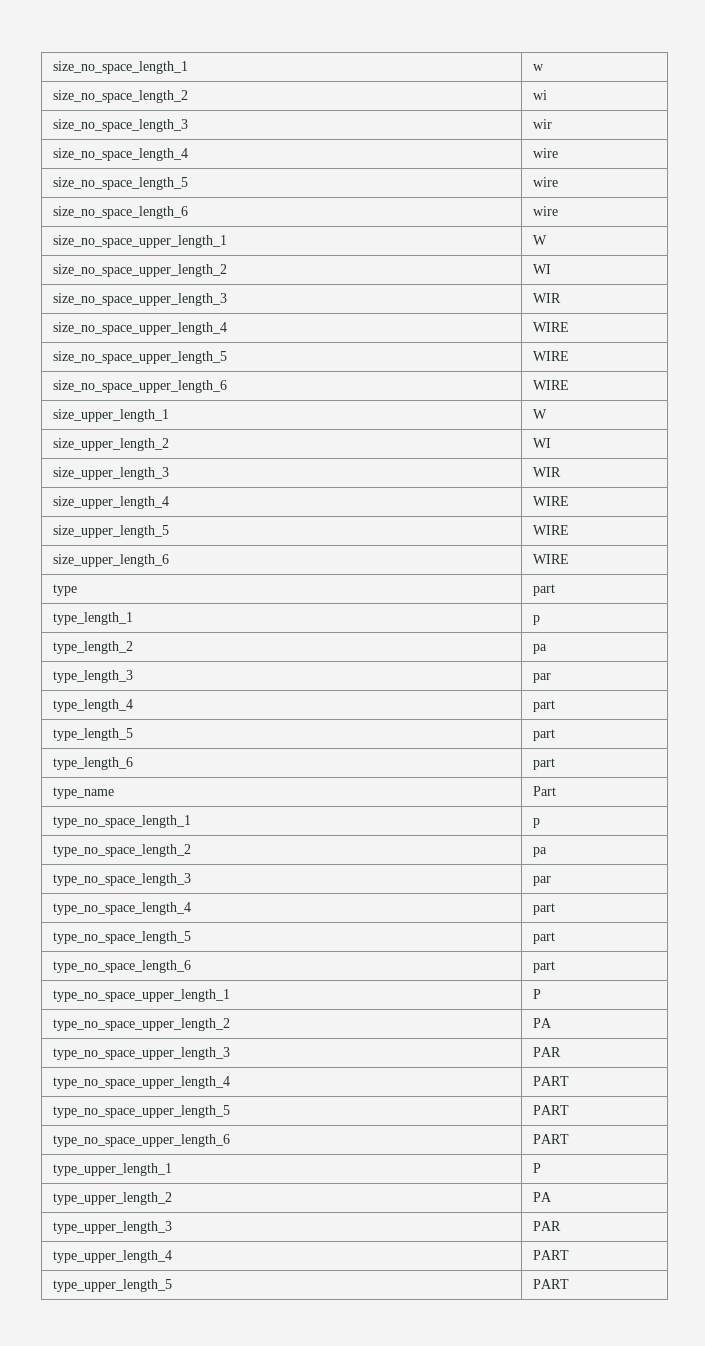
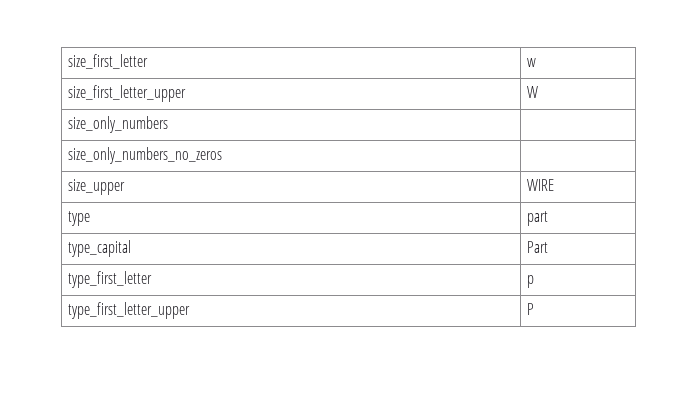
[53,61,189,74] size_no_space_length_1 -> [67,54,148,69] size_first_letter
[53,90,189,103] [533,90,548,100] [53,119,189,132] [533,119,553,129] [53,148,189,161] [533,148,559,158] [53,177,189,190] [533,177,559,187] [53,206,189,219] [533,206,559,216] [53,235,228,248] [533,235,548,245] [53,264,228,277] [533,264,552,274] [53,293,228,306] [533,293,562,303] [53,322,228,335] [533,322,570,332] [53,351,228,364] [533,351,570,361] [53,380,228,393] [533,380,570,390] [53,409,170,422] [533,409,548,419] [53,438,170,451] [533,438,552,448] [53,467,170,480] [533,467,562,477] [53,496,170,509] [533,496,570,506] [53,525,170,538] [533,525,570,535] [53,554,170,567] [533,554,570,564] [53,584,78,596] [533,584,556,596] [53,612,134,625] [533,615,541,625] [53,641,134,654] [533,644,548,654] [53,670,134,683] [533,673,552,683] [53,699,134,712] [533,700,556,712] [53,728,134,741] [533,729,556,741] [53,757,134,770] [533,758,556,770] [53,787,115,799] [533,786,557,796] [53,815,192,828] [533,818,541,828] [53,844,192,857] [533,847,548,857] [53,873,192,886] [533,876,552,886] [53,902,192,915] [533,903,556,915] [53,931,192,944] [533,932,556,944] [53,960,192,973] [533,961,556,973] [53,989,231,1002] [533,989,542,999] [53,1018,231,1031] [533,1018,553,1028] [53,1047,231,1060] [533,1047,562,1057] [53,1076,231,1089] [533,1076,570,1086] [53,1105,231,1118] [533,1105,570,1115] [53,1134,231,1147] [533,1134,570,1144] [53,1163,173,1176] [533,1163,542,1173] [53,1192,173,1205] [533,1192,553,1202] [53,1221,173,1234] [533,1221,562,1231] [53,1250,173,1263] [533,1250,570,1260] [53,1279,173,1292] [533,1279,570,1289] size_no_space_length_2 | wi // size_no_space_length_3 | wir // size_no_space_length_4 | wire // size_no_space_length_5 | wire // size_no_space_length_6 | wire // size_no_space_upper_length_1 | W // size_no_space_upper_length_2 | WI // size_no_space_upper_length_3 | WIR // size_no_space_upper_length_4 | WIRE // size_no_space_upper_length_5 | WIRE // size_no_space_upper_length_6 | WIRE // size_upper_length_1 | W // size_upper_length_2 | WI // size_upper_length_3 | WIR // size_upper_length_4 | WIRE // size_upper_length_5 | WIRE // size_upper_length_6 | WIRE // type | part // type_length_1 | p // type_length_2 | pa // type_length_3 | par // type_length_4 | part // type_length_5 | part // type_length_6 | part // type_name | Part // type_no_space_length_1 | p // type_no_space_length_2 | pa // type_no_space_length_3 | par // type_no_space_length_4 | part // type_no_space_length_5 | part // type_no_space_length_6 | part // type_no_space_upper_length_1 | P // type_no_space_upper_length_2 | PA // type_no_space_upper_length_3 | PAR // type_no_space_upper_length_4 | PART // type_no_space_upper_length_5 | PART // type_no_space_upper_length_6 | PART // type_upper_length_1 | P // type_upper_length_2 | PA // type_upper_length_3 | PAR // type_upper_length_4 | PART // type_upper_length_5 | PART -> [67,85,186,102] [526,86,538,98] [67,116,168,133] [67,147,222,164] [67,179,125,195] [526,179,554,191] [67,211,90,226] [526,211,548,226] [67,240,131,257] [526,241,548,253] [67,271,152,288] [526,275,534,288] [67,302,190,319] [526,303,534,315] size_first_letter_upper | W // size_only_numbers | // size_only_numbers_no_zeros | // size_upper | WIRE // type | part // type_capital | Part // type_first_letter | p // type_first_letter_upper | P

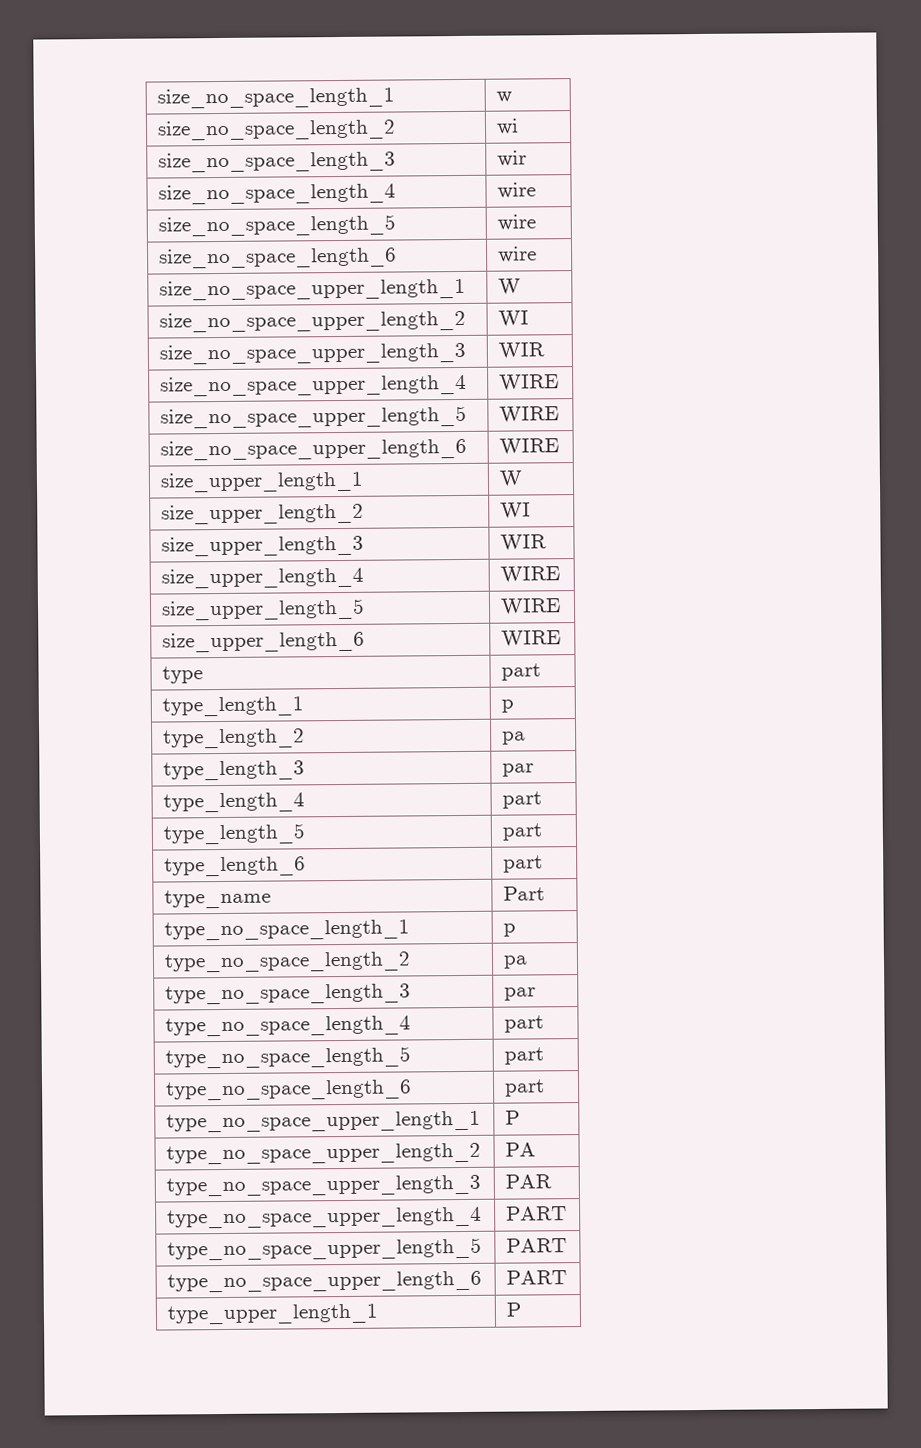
[67,54,148,69] size_first_letter -> [157,87,396,109] size_no_space_length_1
[67,85,186,102] [526,86,538,98] [67,116,168,133] [67,147,222,164] [67,179,125,195] [526,179,554,191] [67,211,90,226] [526,211,548,226] [67,240,131,257] size_first_letter_upper | W // size_only_numbers | // size_only_numbers_no_zeros | // size_upper | WIRE // type | part // type_capital -> [157,119,397,141] [496,118,520,135] [158,151,397,173] [497,150,528,167] [158,183,397,205] [497,182,537,199] [158,214,397,237] [497,214,537,231] [159,247,398,269] [498,246,538,263] [159,278,467,301] [498,278,522,295] [159,310,467,333] [498,310,530,327] [159,342,467,365] [498,342,546,359] [160,374,468,397] [499,374,560,391] [160,405,468,429] [499,406,560,423] [160,438,468,461] [499,438,560,455] [160,471,365,493] [499,470,524,487] [161,503,365,525] [500,502,532,519] [161,535,365,557] [500,534,548,551] [161,567,365,589] [500,566,561,583] [161,598,366,621] [500,598,562,615] [162,631,366,653] [501,630,562,647] [162,666,204,684] [501,663,542,681] [162,696,305,717] [501,699,515,713] [163,728,306,749] [502,731,527,745] [163,760,306,781] [502,763,535,777] [163,792,306,813] [502,791,543,809] [163,823,306,845] [502,823,543,841] [164,856,307,877] [503,855,544,873] [164,889,272,909] size_no_space_length_2 | wi // size_no_space_length_3 | wir // size_no_space_length_4 | wire // size_no_space_length_5 | wire // size_no_space_length_6 | wire // size_no_space_upper_length_1 | W // size_no_space_upper_length_2 | WI // size_no_space_upper_length_3 | WIR // size_no_space_upper_length_4 | WIRE // size_no_space_upper_length_5 | WIRE // size_no_space_upper_length_6 | WIRE // size_upper_length_1 | W // size_upper_length_2 | WI // size_upper_length_3 | WIR // size_upper_length_4 | WIRE // size_upper_length_5 | WIRE // size_upper_length_6 | WIRE // type | part // type_length_1 | p // type_length_2 | pa // type_length_3 | par // type_length_4 | part // type_length_5 | part // type_length_6 | part // type_name
[67,271,152,288] [526,275,534,288] [67,302,190,319] type_first_letter | p // type_first_letter_upper -> [164,919,411,941] [503,923,517,937] [164,951,412,973] [503,955,529,969] [165,983,412,1005] [504,987,537,1001] [165,1015,412,1037] [504,1015,545,1033] [165,1046,412,1069] [504,1047,545,1065] [165,1079,413,1101] [504,1079,546,1097] [166,1110,482,1133] [505,1110,521,1125] [166,1142,482,1165] [505,1142,537,1157] [166,1174,482,1197] [505,1174,553,1189] [167,1206,483,1229] [506,1206,568,1221] [167,1237,483,1261] [506,1238,568,1253] [167,1270,483,1293] [506,1270,568,1285] [167,1303,380,1325] type_no_space_length_1 | p // type_no_space_length_2 | pa // type_no_space_length_3 | par // type_no_space_length_4 | part // type_no_space_length_5 | part // type_no_space_length_6 | part // type_no_space_upper_length_1 | P // type_no_space_upper_length_2 | PA // type_no_space_upper_length_3 | PAR // type_no_space_upper_length_4 | PART // type_no_space_upper_length_5 | PART // type_no_space_upper_length_6 | PART // type_upper_length_1

